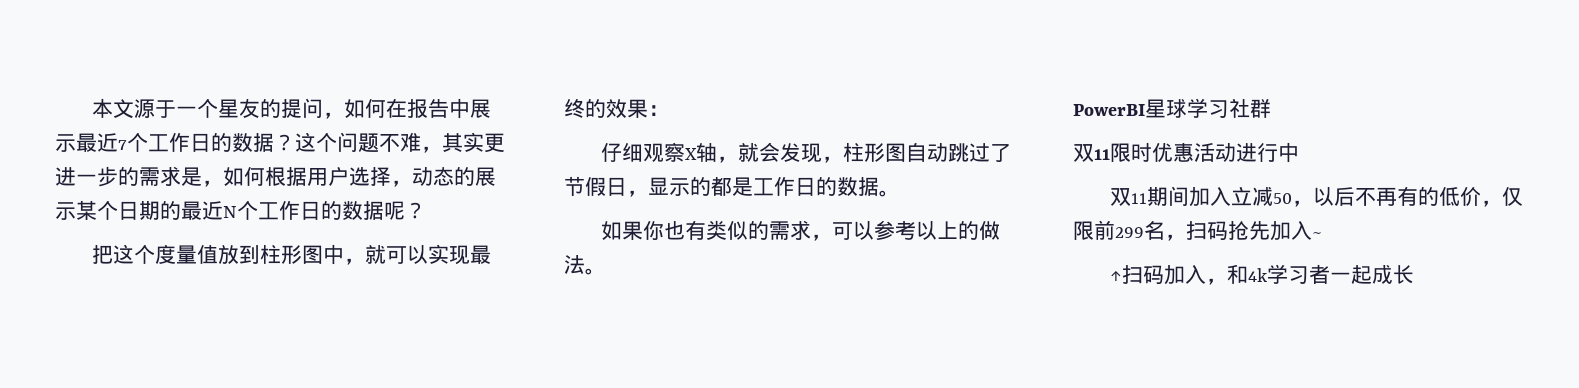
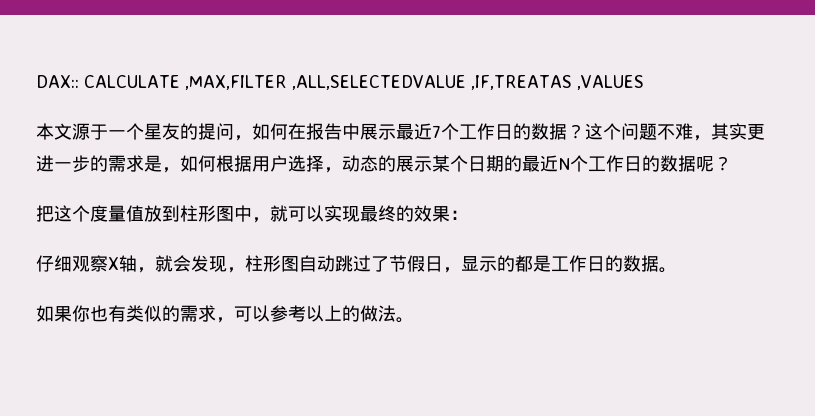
(91, 108) none -> [36,75,644,90] DAX:: CALCULATE ,MAX,FILTER ,ALL,SELECTEDVALUE ,IF,TREATAS ,VALUES //
[1073,98,1271,118] [1073,142,1299,163] [1109,186,1523,207] [1073,220,1322,241] [1109,264,1414,285] // PowerBI星球学习社群 // 双11限时优惠活动进行中 // 双11期间加入立减50，以后不再有的低价，仅限前299名，扫码抢先加入~ // ↑扫码加入，和4k学习者一起成长 -> (414, 320) none

